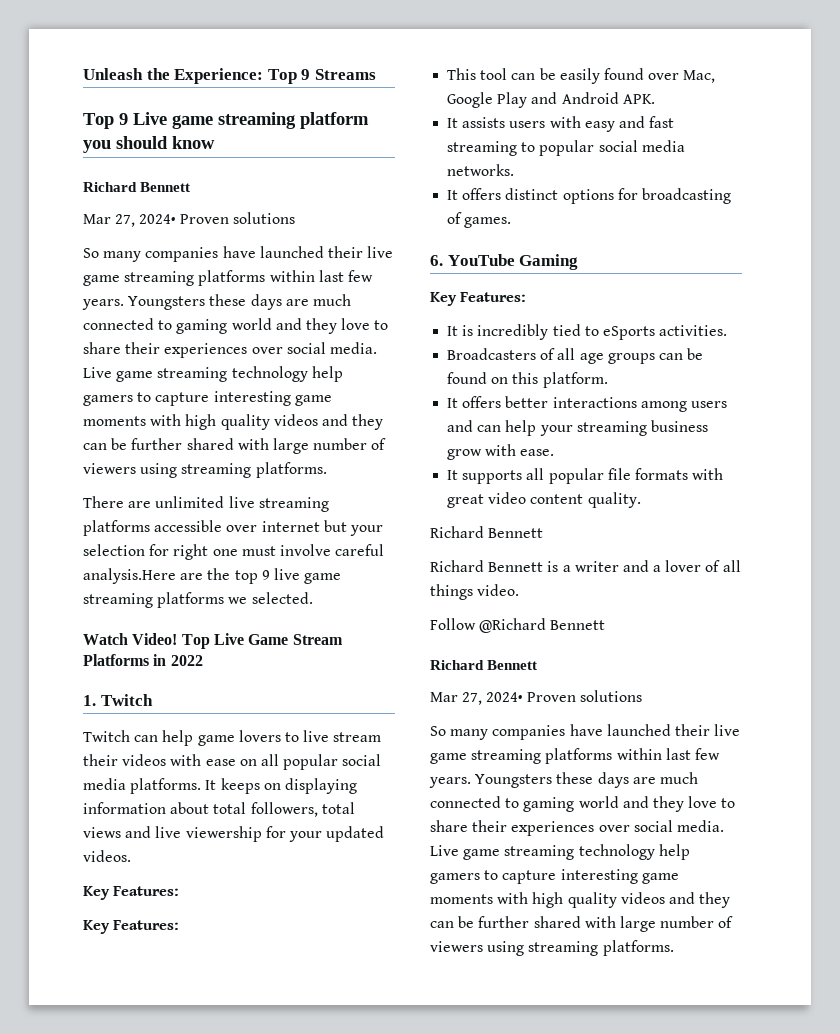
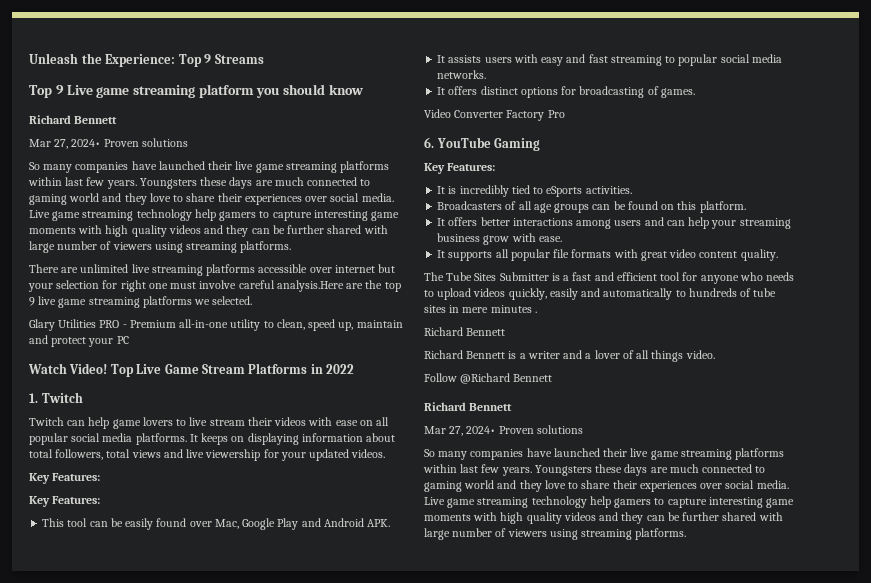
(313, 598) none -> [29,319,403,331] [29,335,129,347] // Glary Utilities PRO - Premium all-in-one utility to clean, speed up, maintain and protect your PC
(512, 222) none -> [424,109,565,121] // Video Converter Factory Pro
(641, 500) none -> [424,272,795,284] [424,288,777,300] [424,305,537,313] // The Tube Sites Submitter is a fast and efficient tool for anyone who needs to upload videos quickly, easily and automatically to hundreds of tube sites in mere minutes .

